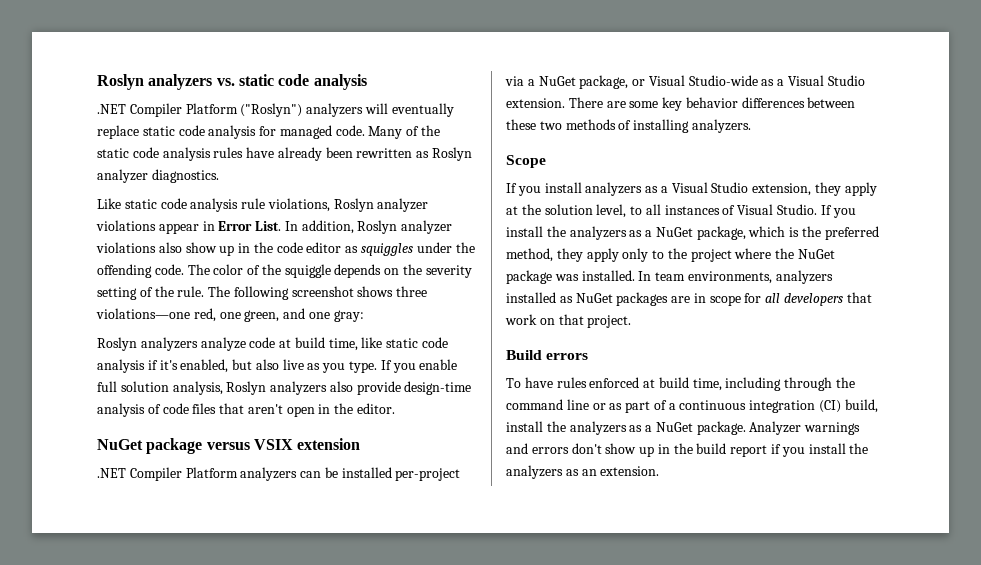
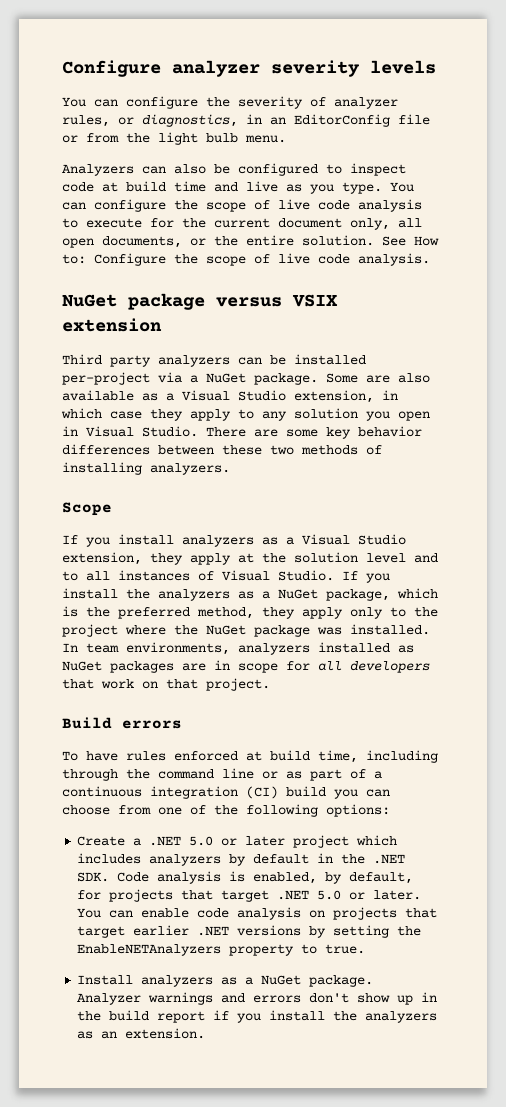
[97,74,367,90] [97,103,454,117] [97,125,441,139] [97,147,473,161] [97,169,219,183] [97,198,429,212] [96,220,453,234] [96,242,475,256] [97,264,472,278] [97,286,428,300] [96,308,364,322] [97,337,449,351] [97,359,458,373] [97,381,472,395] [97,403,396,417] Roslyn analyzers vs. static code analysis // .NET Compiler Platform ("Roslyn") analyzers will eventually replace static code analysis for managed code. Many of the static code analysis rules have already been rewritten as Roslyn analyzer diagnostics. // Like static code analysis rule violations, Roslyn analyzer violations appear in Error List. In addition, Roslyn analyzer violations also show up in the code editor as squiggles under the offending code. The color of the squiggle depends on the severity setting of the rule. The following screenshot shows three violations—one red, one green, and one gray: // Roslyn analyzers analyze code at build time, like static code analysis if it's enabled, but also live as you type. If you enable full solution analysis, Roslyn analyzers also provide design-time analysis of code files that aren't open in the editor. -> [62,60,436,77] [62,96,398,109] [62,114,430,127] [62,132,286,145] [62,163,406,176] [62,181,414,194] [62,199,422,212] [62,218,422,230] [62,235,439,248] [62,253,430,266] Configure analyzer severity levels // You can configure the severity of analyzer rules, or diagnostics, in an EditorConfig file or from the light bulb menu. // Analyzers can also be configured to inspect code at build time and live as you type. You can configure the scope of live code analysis to execute for the current document only, all open documents, or the entire solution. See How to: Configure the scope of live code analysis.
[97,467,238,481] .NET Compiler Platform -> [62,354,151,367] Third party
[579,75,865,89] [506,98,565,108] package, or Visual Studio-wide as a Visual Studio extension. -> [254,373,430,385] [62,390,398,403] [61,408,430,421] [62,426,198,437] package. Some are also available as a Visual Studio extension, in which case they apply to any solution you open in Visual Studio.
[596,204,627,218] level, -> [366,553,438,563] level and
[844,399,878,413] [506,421,566,432] build, install the -> [286,786,390,799] [62,804,390,817] [77,835,398,848] [77,853,406,866] [77,871,414,884] [77,889,422,902] [77,907,438,920] [77,925,422,938] [77,944,366,956] [77,975,134,985] build you can choose from one of the following options: // Create a .NET 5.0 or later project which includes analyzers by default in the .NET SDK. Code analysis is enabled, by default, for projects that target .NET 5.0 or later. You can enable code analysis on projects that target earlier .NET versions by setting the EnableNETAnalyzers property to true. // Install

